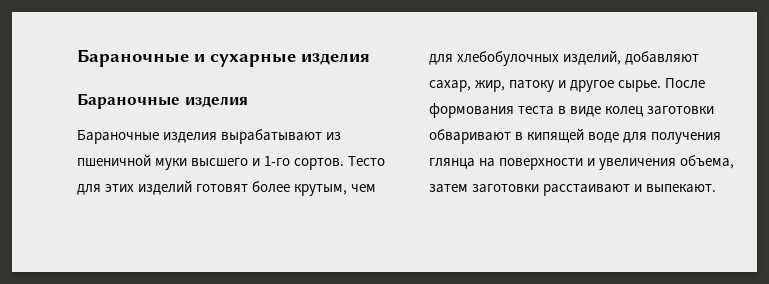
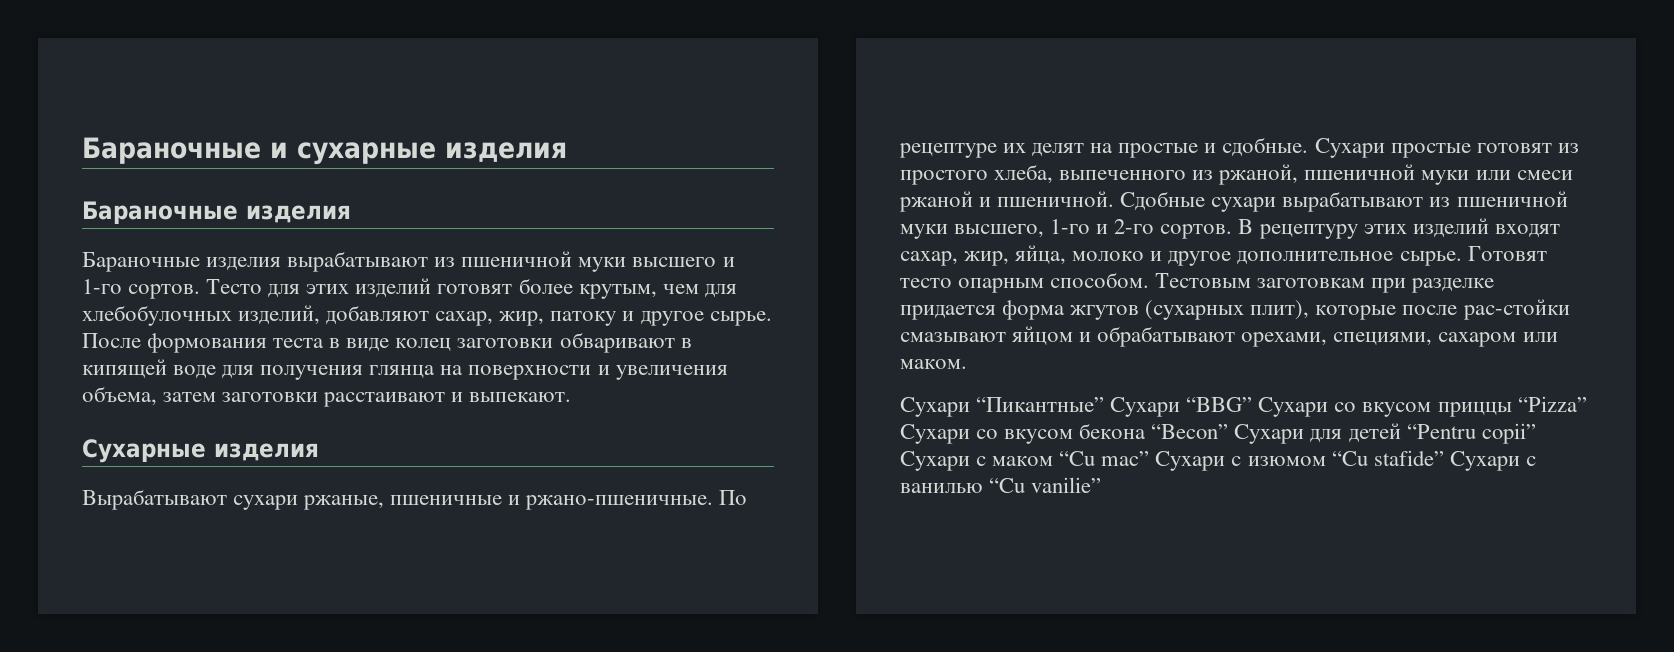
(717, 188) none -> [82,439,319,463] [82,489,748,510] [899,137,1579,158] [900,164,1573,185] [899,191,1568,212] [900,218,1560,239] [900,245,1547,266] [900,272,1495,293] [900,299,1570,320] [900,326,1558,347] [900,359,967,369] [900,396,1587,417] [900,423,1536,444] [900,450,1536,471] [900,477,1102,493] // Сухарные изделия // Вырабатывают сухари ржаные, пшеничные и ржано-пшеничные. По рецептуре их делят на простые и сдобные. Сухари простые готовят из простого хлеба, выпеченного из ржаной, пшеничной муки или смеси ржаной и пшеничной. Сдобные сухари вырабатывают из пшеничной муки высшего, 1-го и 2-го сортов. В рецептуру этих изделий входят сахар, жир, яйца, молоко и другое дополнительное сырье. Готовят тесто опарным способом. Тестовым заготовкам при разделке придается форма жгутов (сухарных плит), которые после рас-стойки смазывают яйцом и обрабатывают орехами, специями, сахаром или маком. // Сухари “Пикантные” Сухари “BBG” Сухари со вкусом приццы “Pizza” Сухари со вкусом бекона “Becon” Сухари для детей “Pentru copii” Сухари с маком “Cu mac” Сухари с изюмом “Cu stafide” Сухари с ванилью “Cu vanilie”

